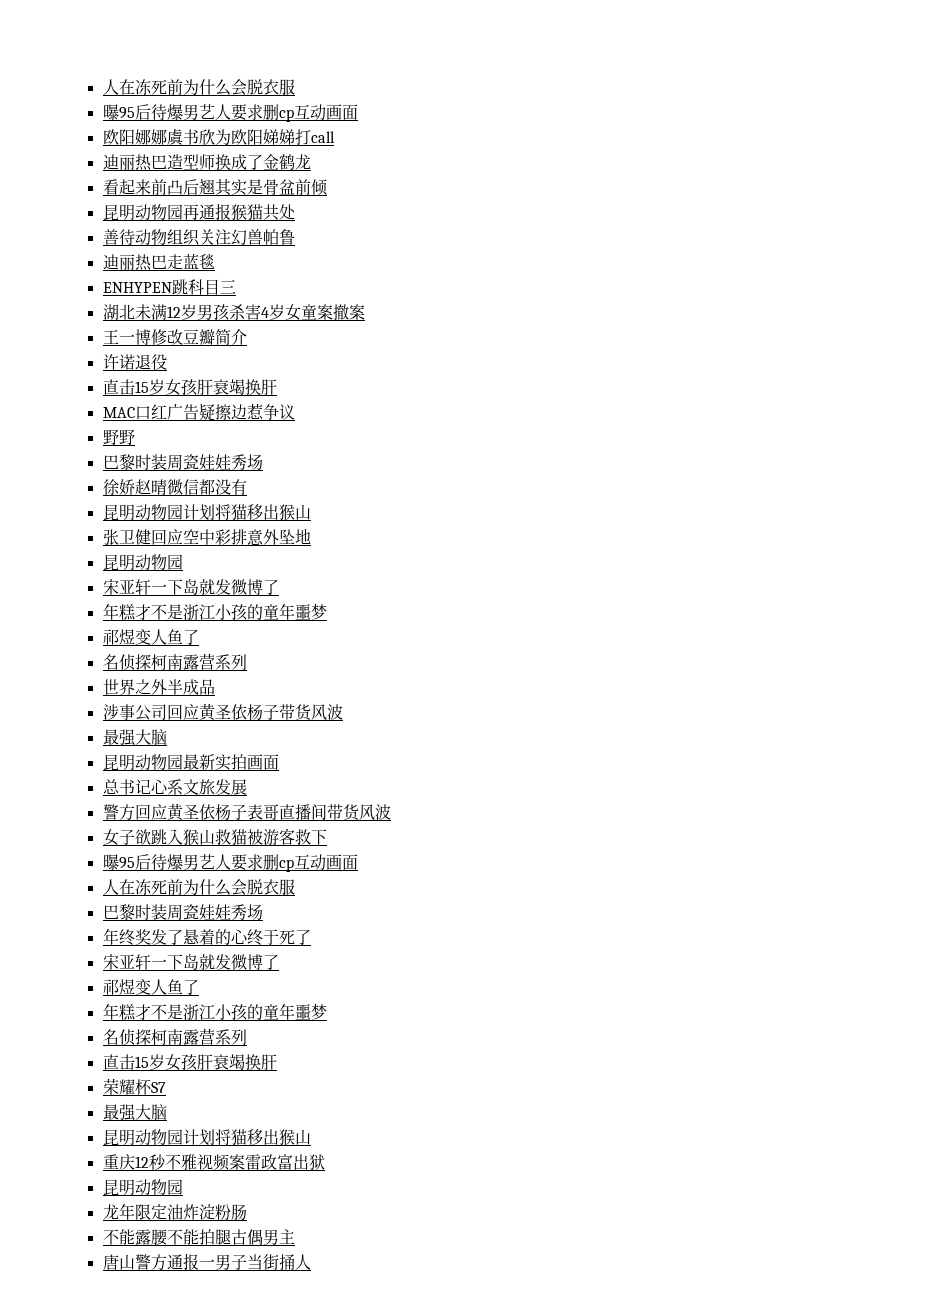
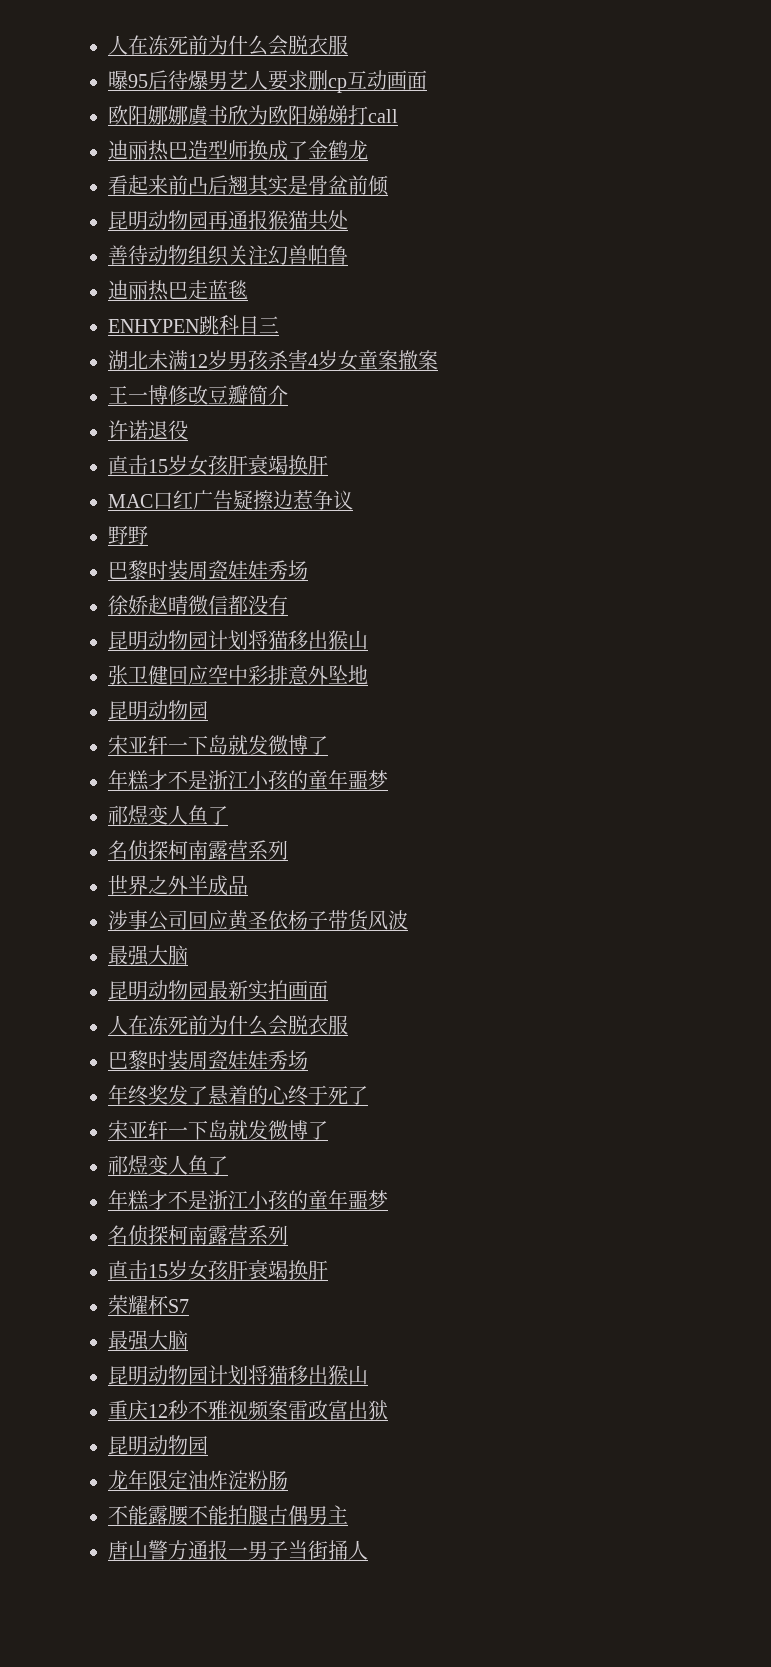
[102,779,247,795] [102,803,391,821] [102,828,327,846] [102,854,358,872] // 总书记心系文旅发展 // 警方回应黄圣依杨子表哥直播间带货风波 // 女子欲跳入猴山救猫被游客救下 // 曝95后待爆男艺人要求删cp互动画面 -> (328, 990) none

